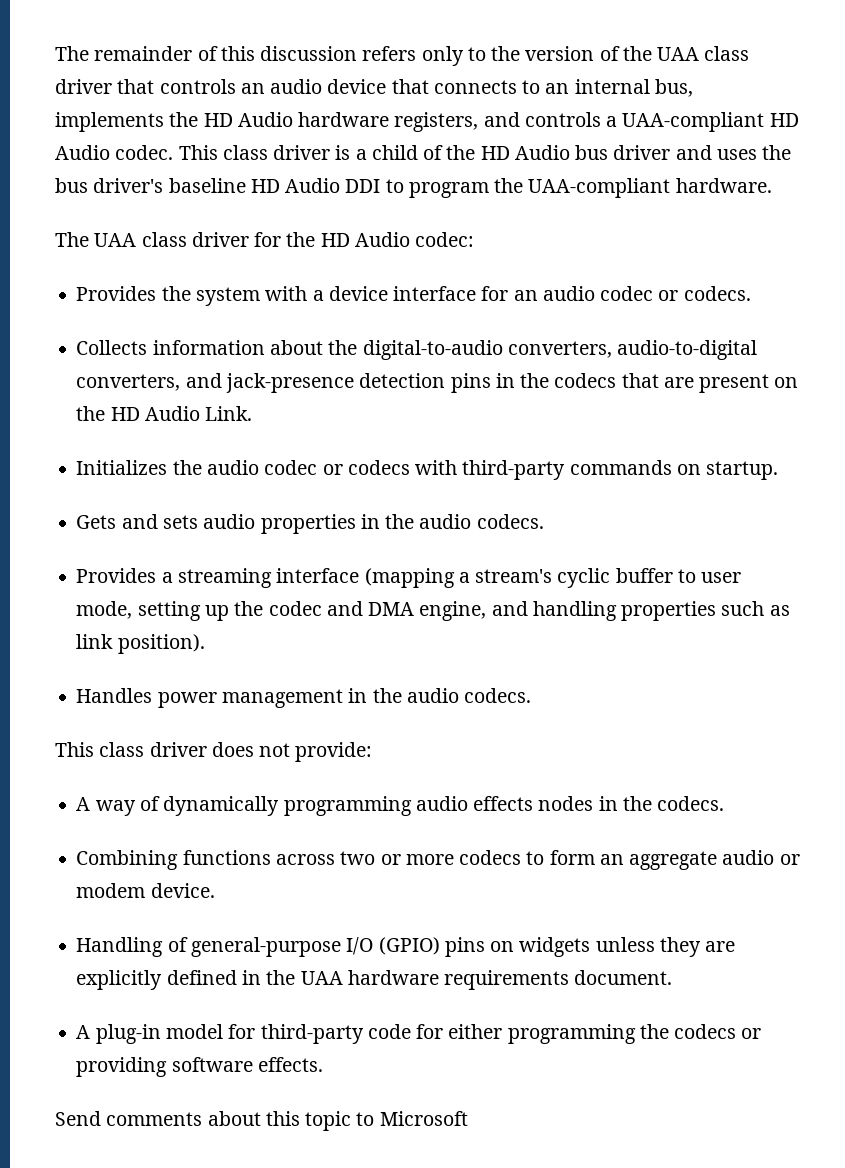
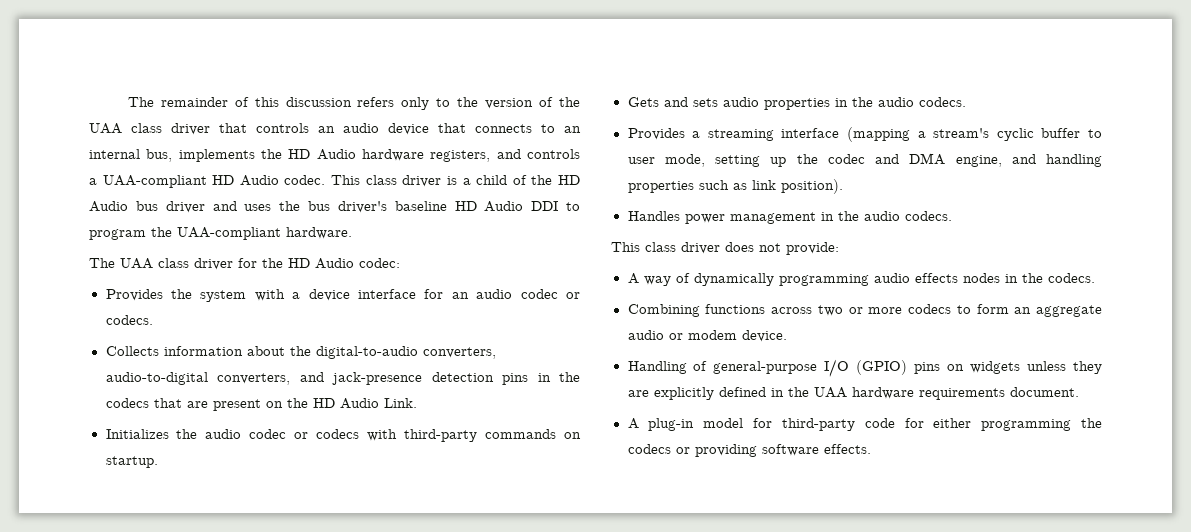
[55,1111,468,1131] // Send comments about this topic to Microsoft -> (871, 449) none

